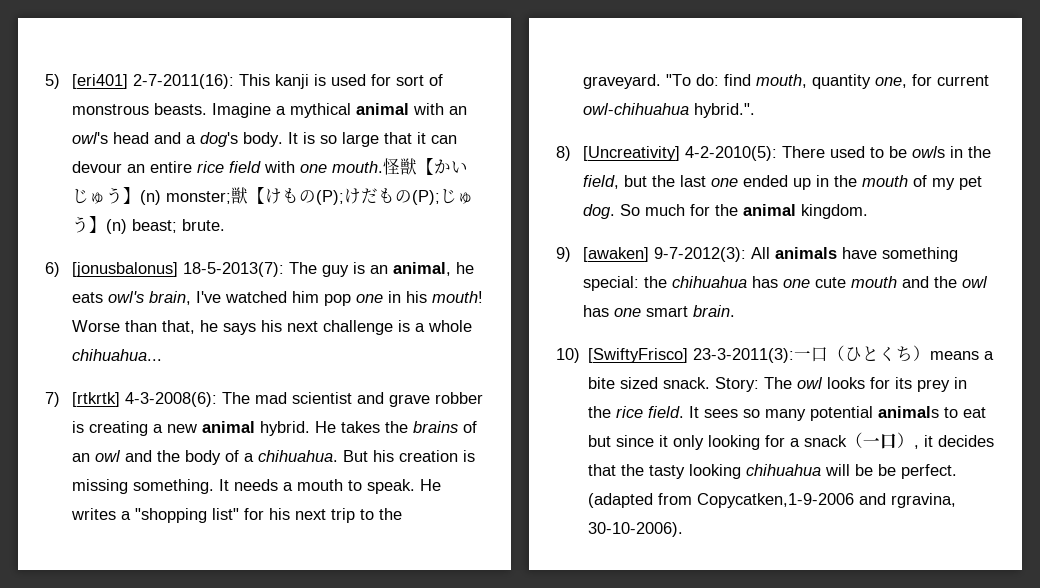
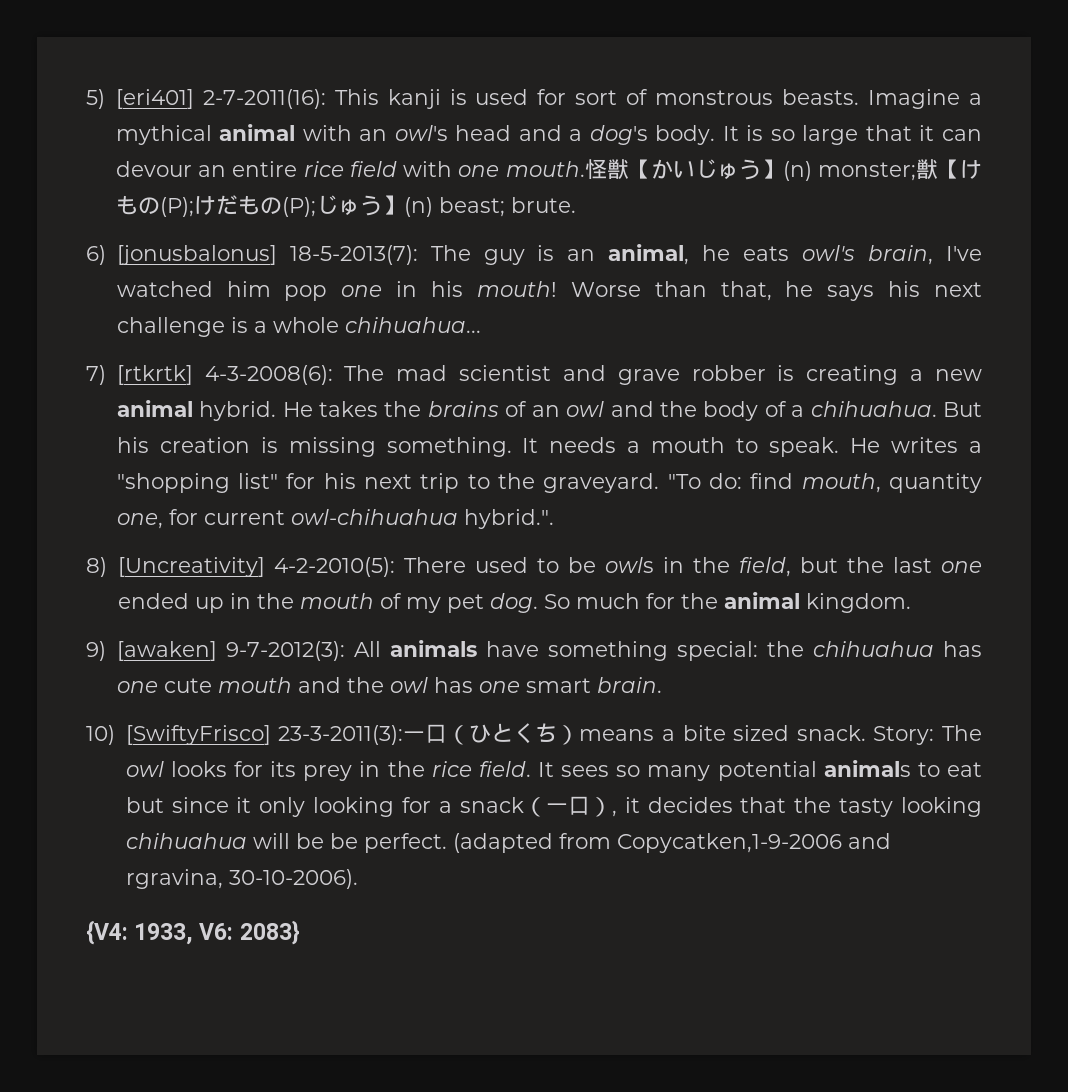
(684, 529) none -> [86,920,300,945] // {V4: 1933, V6: 2083}

